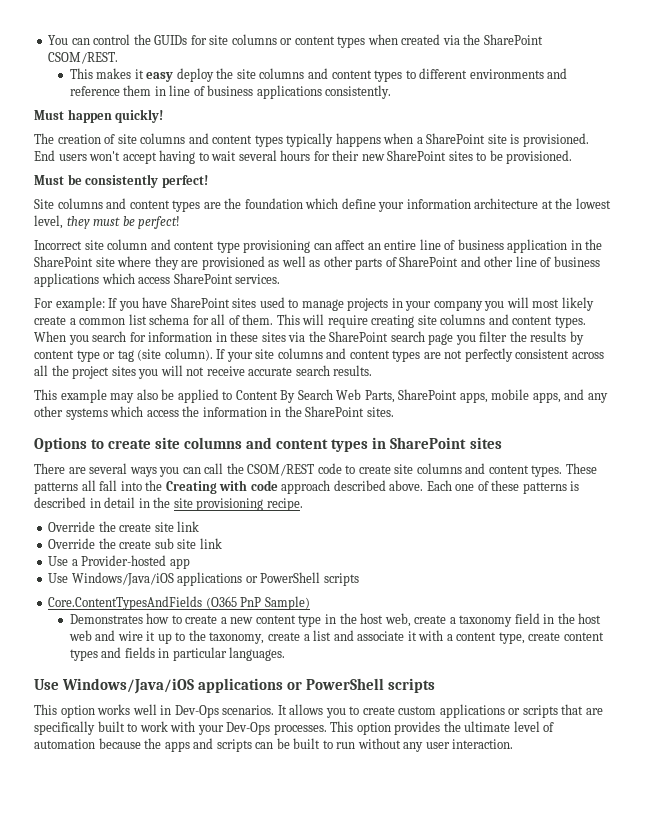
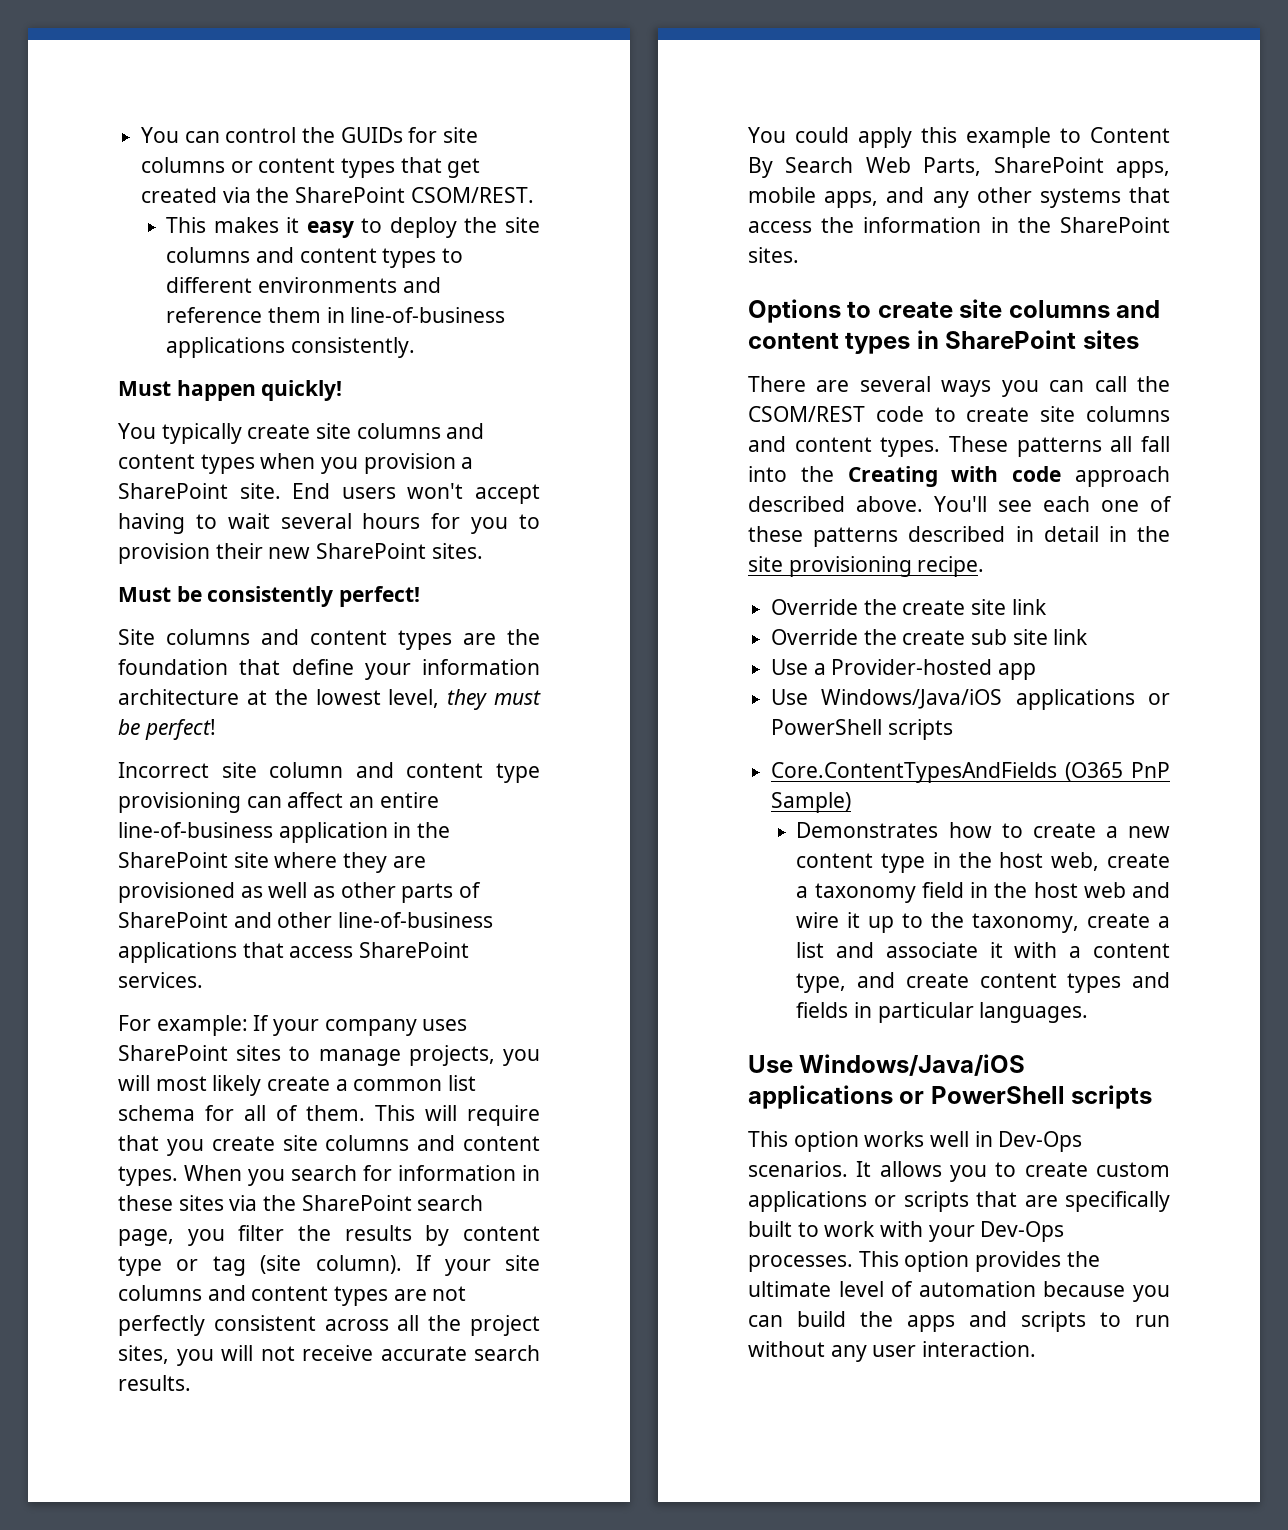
[367,34,398,45] when -> [400,157,481,178] that get
(174, 77) none -> [361,218,383,233] to
[169,85,254,96] line of business -> [350,307,506,323] line-of-business
[34,133,589,147] The creation of site columns and content types typically happens when a SharePoint site is provisioned. -> [118,423,485,444] [118,453,474,474] [118,483,281,499] You typically create site columns and content types when you provision a SharePoint site.
[332,150,573,164] their new SharePoint sites to be provisioned. -> [471,514,540,534] [118,543,483,564] you to provision their new SharePoint sites.
[305,198,339,209] which -> [239,659,281,675] that
[419,239,504,250] line of business -> [118,822,273,838] line-of-business
[515,256,600,267] [34,273,135,287] line of business applications which -> [338,912,494,928] [118,942,284,963] line-of-business applications that
[118,297,285,311] you have SharePoint sites used -> [273,1019,468,1036] [118,1045,282,1061] your company uses SharePoint sites
[347,298,483,311] projects in your company -> [408,1045,495,1066] projects,
[371,315,415,328] creating -> [118,1135,275,1156] that you create
[428,333,454,345] page -> [118,1229,174,1246] page,
[111,366,136,376] sites -> [118,1345,169,1364] sites,
[34,389,219,403] This example may also be applied -> [748,127,1051,148] You could apply this example
[110,406,144,417] which -> [1129,187,1170,203] that
[426,480,452,491] Each -> [934,496,1090,512] You'll see each
[570,481,580,491] is -> (899, 537) none
(525, 638) none -> [857,972,896,988] and
(141, 743) none -> [1133,1285,1170,1302] [748,1311,846,1327] you can build
[255,738,321,749] can be built -> (1086, 1321) none

